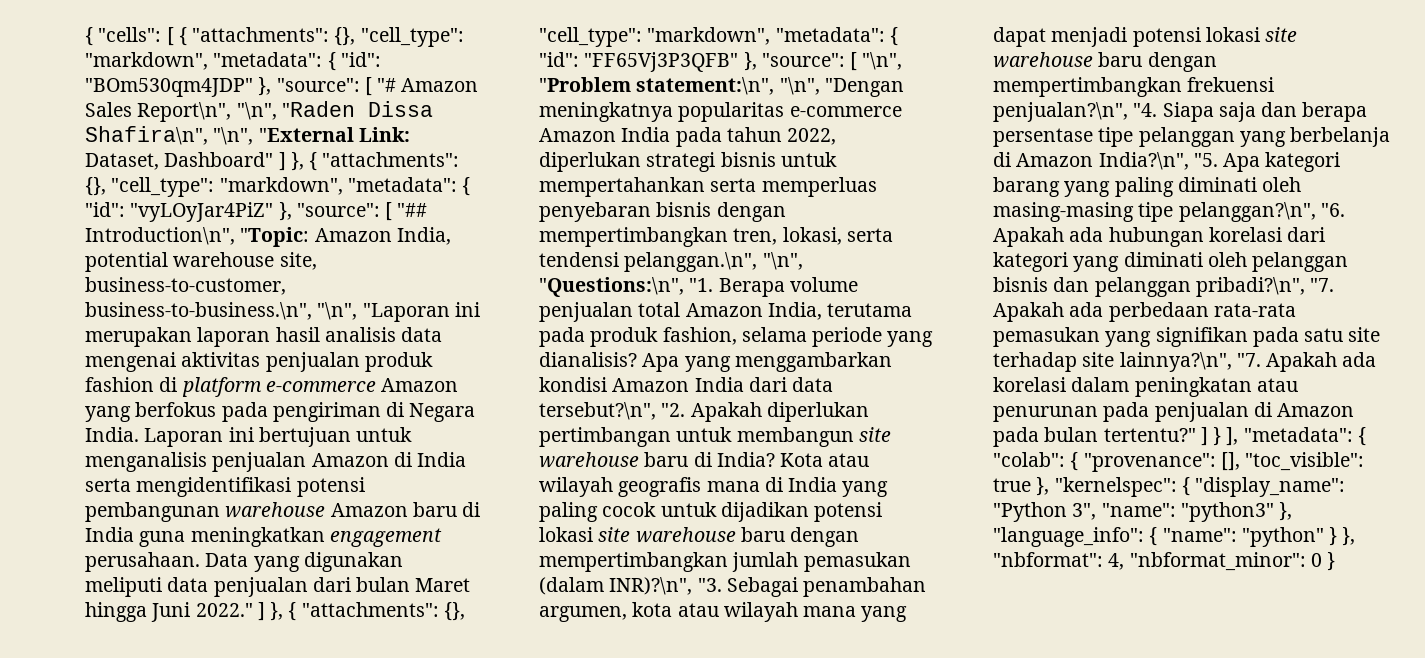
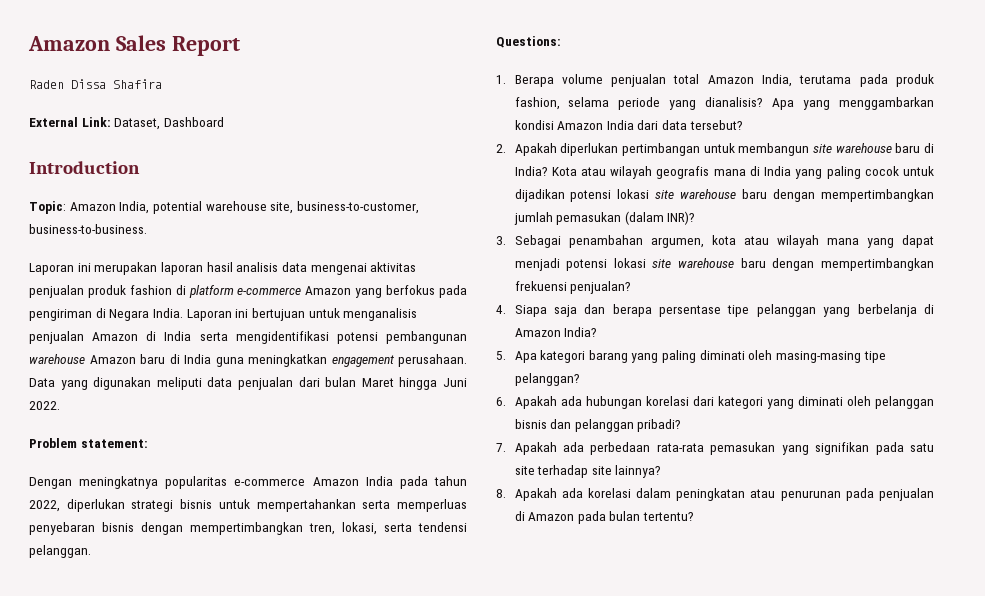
[85,27,464,47] [85,52,381,71] [85,77,479,97] [85,101,433,122] [85,126,410,145] [85,152,460,171] [85,177,471,197] [85,202,428,222] [85,227,310,247] { "cells": [ { "attachments": {}, "cell_type": "markdown", "metadata": { "id": "BOm530qm4JDP" }, "source": [ "# Amazon Sales Report\n", "\n", "Raden Dissa Shafira\n", "\n", "External Link: Dataset, Dashboard" ] }, { "attachments": {}, "cell_type": "markdown", "metadata": { "id": "vyLOyJar4PiZ" }, "source": [ "## Introduction\n", "Topic: -> [28,35,240,56] [29,79,162,89] [29,117,224,130] [29,161,140,174] [29,201,66,214] Amazon Sales Report // Raden Dissa Shafira // External Link: Dataset, Dashboard // Introduction // Topic:
[85,302,450,322] business-to-business.\n", "\n", "Laporan -> [29,224,147,234] [29,263,74,275] business-to-business. // Laporan
[195,602,465,621] [539,27,898,47] [539,52,903,72] [539,77,904,97] 2022." ] }, { "attachments": {}, "cell_type": "markdown", "metadata": { "id": "FF65Vj3P3QFB" }, "source": [ "\n", "Problem statement:\n", "\n", "Dengan -> [29,401,60,410] [29,438,148,448] [29,477,72,489] 2022. // Problem statement: // Dengan
[624,252,803,272] [539,277,714,297] pelanggan.\n", "\n", "Questions:\n", "1. -> [29,545,91,558] [496,36,561,48] [496,75,506,84] pelanggan. // Questions: // 1.
[539,402,686,420] tersebut?\n", "2. -> [689,120,743,130] [496,144,506,153] tersebut? // 2.
[609,577,722,595] INR)?\n", "3. -> [667,211,696,225] [496,236,506,245] INR)? // 3.
[993,102,1158,122] penjualan?\n", "4. -> [570,281,632,294] [496,305,506,314] penjualan? // 4.
[1098,152,1218,170] India?\n", "5. -> [564,327,598,337] [496,351,506,360] India? // 5.
[1178,202,1345,222] pelanggan?\n", "6. -> [514,373,580,386] [496,397,506,406] pelanggan? // 6.
[1195,277,1335,297] pribadi?\n", "7. -> [637,419,682,432] [496,443,506,452] pribadi? // 7.
[1119,352,1261,372] lainnya?\n", "7. -> [615,465,662,478] [496,489,506,498] lainnya? // 8.
[1103,427,1366,446] [993,452,1365,472] [993,477,1346,497] [993,502,1293,522] [993,527,1356,547] [993,552,1336,571] tertentu?" ] } ], "metadata": { "colab": { "provenance": [], "toc_visible": true }, "kernelspec": { "display_name": "Python 3", "name": "python3" }, "language_info": { "name": "python" } }, "nbformat": 4, "nbformat_minor": 0 } -> [643,512,695,521] tertentu?

